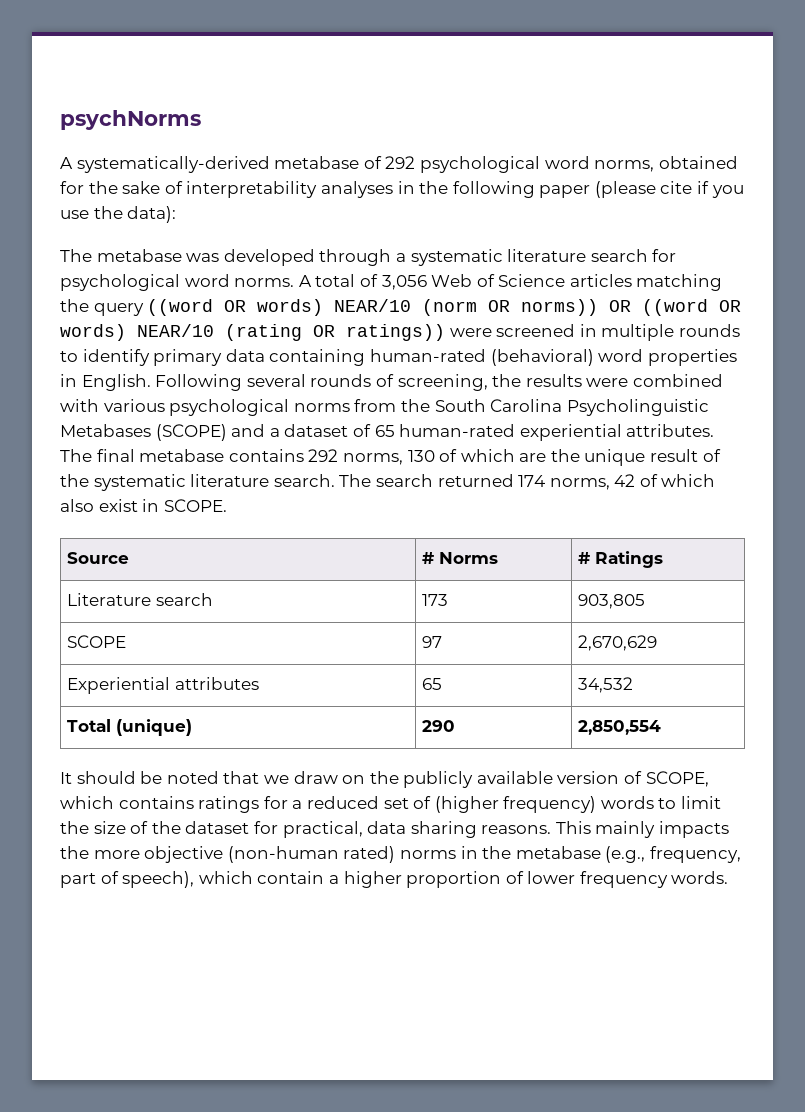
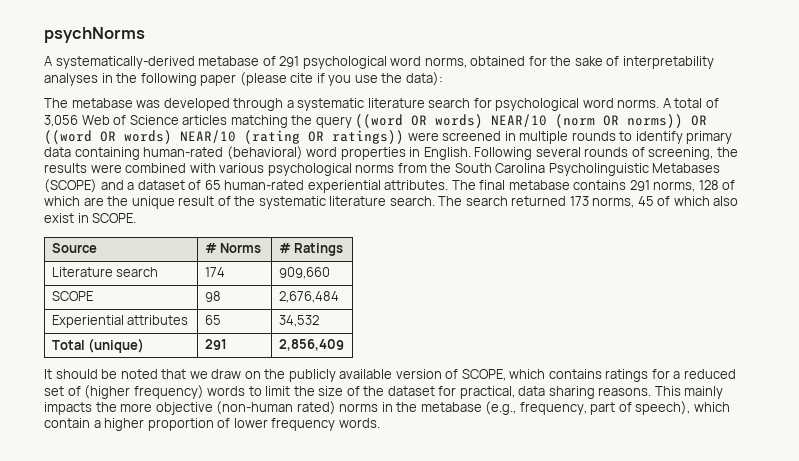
[385,156,416,169] 292 -> [279,56,300,67] 291
[308,449,435,465] 292 norms, 130 -> [629,180,719,192] 291 norms, 128
[518,474,636,490] 174 norms, 42 -> [569,196,654,208] 173 norms, 45
[421,594,448,606] [577,594,645,609] 173 | 903,805 -> [204,267,225,277] [278,267,330,279] 174 | 909,660
[421,636,442,648] [577,635,657,651] 97 | 2,670,629 -> [204,291,221,302] [278,291,339,303] 98 | 2,676,484
[421,720,455,732] [577,720,661,735] 290 | 2,850,554 -> [204,339,227,350] [278,339,344,351] 291 | 2,856,409

